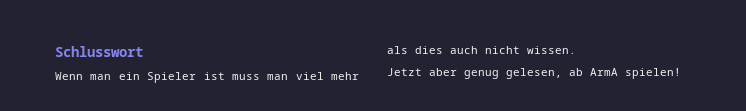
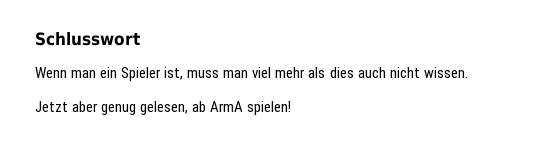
[203,72,225,80] ist -> [164,67,184,80] ist,

